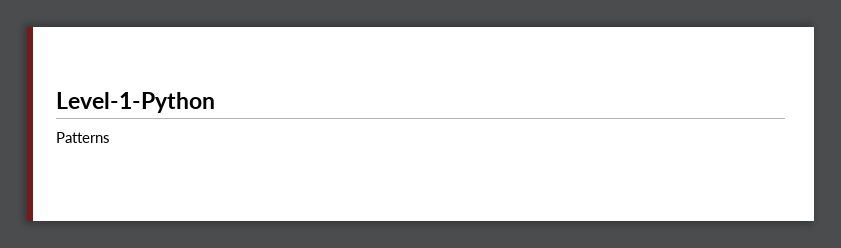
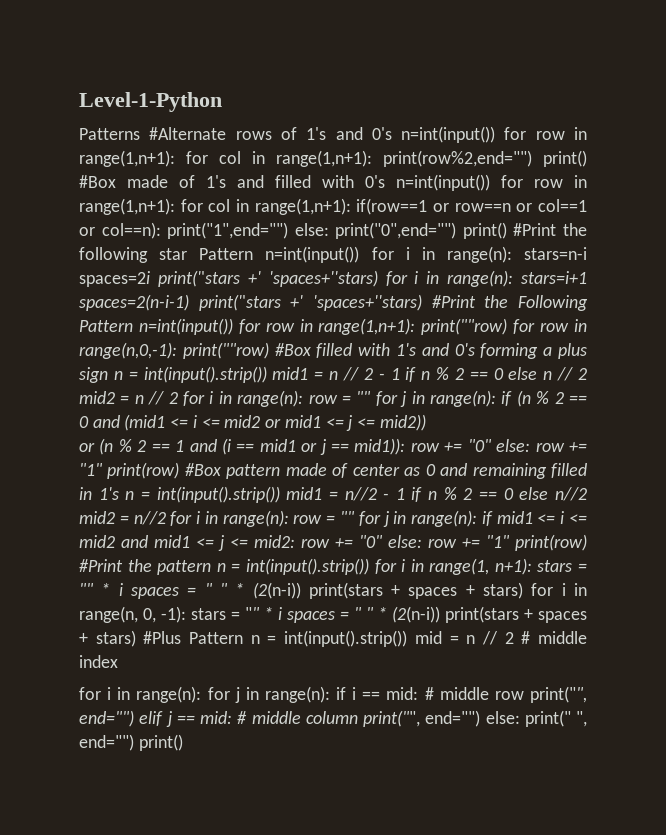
(110, 137) none -> [149,126,588,143] [79,150,587,167] [79,174,587,191] [79,198,587,215] [79,222,587,239] [79,246,587,263] [79,270,587,287] [79,294,589,311] [79,318,588,335] [79,342,588,359] [79,366,588,383] [79,390,587,407] [79,414,426,431] [79,438,588,455] [79,462,587,479] [79,486,587,503] [79,510,587,527] [79,534,587,551] [79,558,587,575] [79,582,587,599] [79,606,587,623] [79,630,587,647] [79,655,118,668] [79,686,587,703] [79,710,587,727] [79,734,183,751] #Alternate rows of 1's and 0's n=int(input()) for row in range(1,n+1): for col in range(1,n+1): print(row%2,end="") print() #Box made of 1's and filled with 0's n=int(input()) for row in range(1,n+1): for col in range(1,n+1): if(row==1 or row==n or col==1 or col==n): print("1",end="") else: print("0",end="") print() #Print the following star Pattern n=int(input()) for i in range(n): stars=n-i spaces=2i print(''stars +' 'spaces+''stars) for i in range(n): stars=i+1 spaces=2(n-i-1) print(''stars +' 'spaces+''stars) #Print the Following Pattern n=int(input()) for row in range(1,n+1): print(""row) for row in range(n,0,-1): print(""row) #Box filled with 1's and 0's forming a plus sign n = int(input().strip()) mid1 = n // 2 - 1 if n % 2 == 0 else n // 2 mid2 = n // 2 for i in range(n): row = "" for j in range(n): if (n % 2 == 0 and (mid1 <= i <= mid2 or mid1 <= j <= mid2)) // or (n % 2 == 1 and (i == mid1 or j == mid1)): row += "0" else: row += "1" print(row) #Box pattern made of center as 0 and remaining filled in 1's n = int(input().strip()) mid1 = n//2 - 1 if n % 2 == 0 else n//2 mid2 = n//2 for i in range(n): row = "" for j in range(n): if mid1 <= i <= mid2 and mid1 <= j <= mid2: row += "0" else: row += "1" print(row) #Print the pattern n = int(input().strip()) for i in range(1, n+1): stars = "" * i spaces = " " * (2(n-i)) print(stars + spaces + stars) for i in range(n, 0, -1): stars = "" * i spaces = " " * (2(n-i)) print(stars + spaces + stars) #Plus Pattern n = int(input().strip()) mid = n // 2 # middle index // for i in range(n): for j in range(n): if i == mid: # middle row print("", end="") elif j == mid: # middle column print("", end="") else: print(" ", end="") print()

